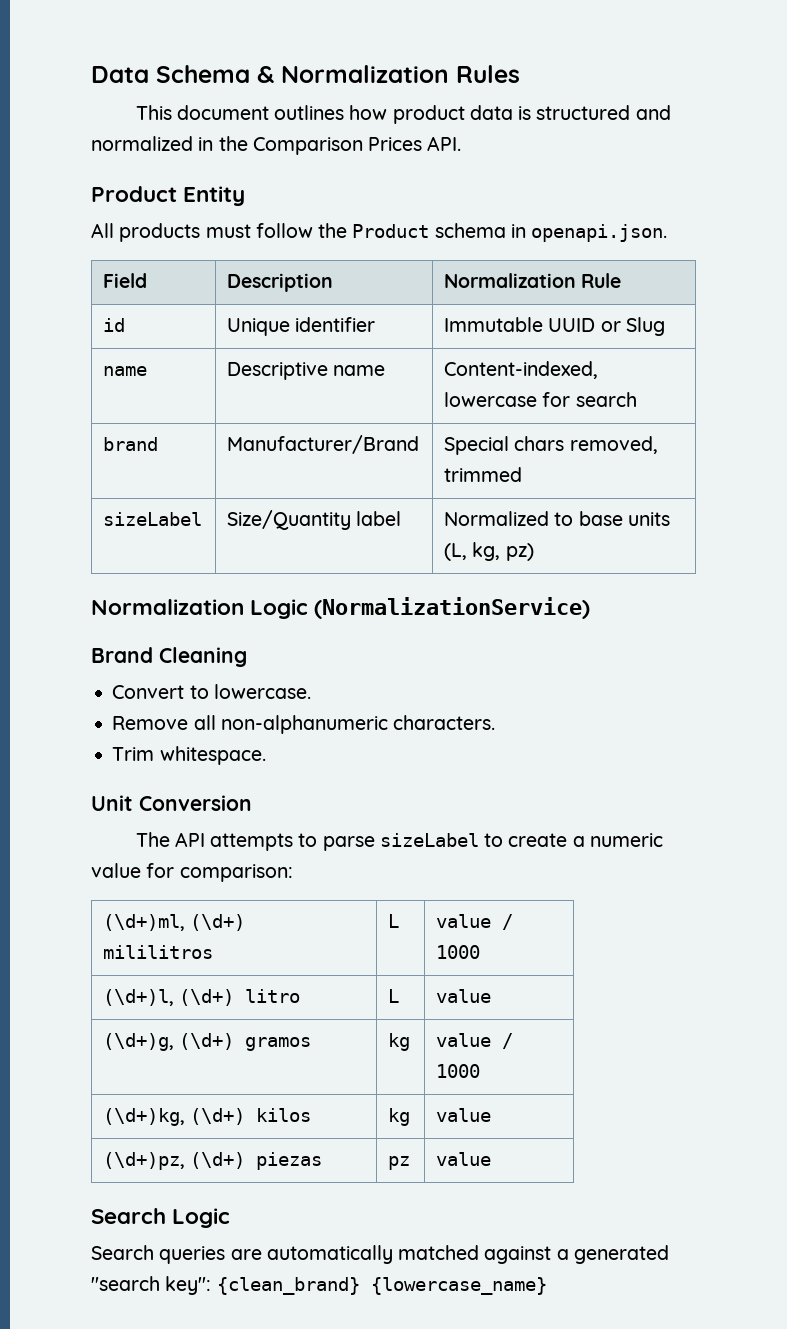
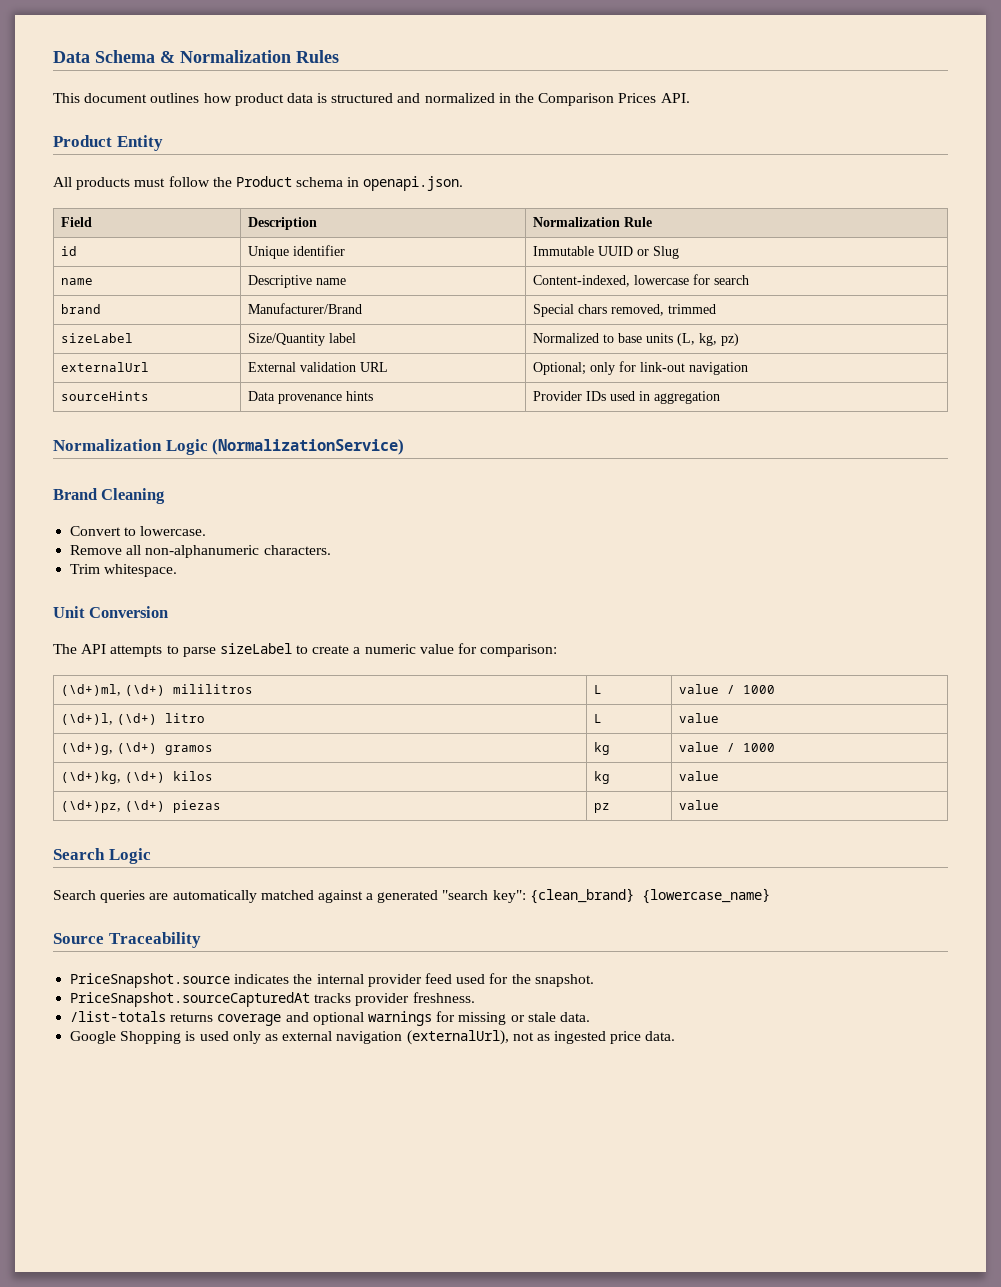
(534, 552) none -> [60,362,149,372] [247,362,388,372] [532,361,748,375] [60,391,149,401] [247,391,373,404] [532,391,720,404] // externalUrl | External validation URL | Optional; only for link-out navigation // sourceHints | Data provenance hints | Provider IDs used in aggregation
(547, 1286) none -> [53,932,201,948] [70,973,594,988] [70,992,475,1007] [70,1011,590,1026] [70,1030,676,1045] // Source Traceability // PriceSnapshot.source indicates the internal provider feed used for the snapshot. // PriceSnapshot.sourceCapturedAt tracks provider freshness. // /list-totals returns coverage and optional warnings for missing or stale data. // Google Shopping is used only as external navigation (externalUrl), not as ingested price data.

